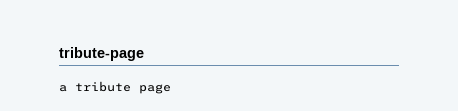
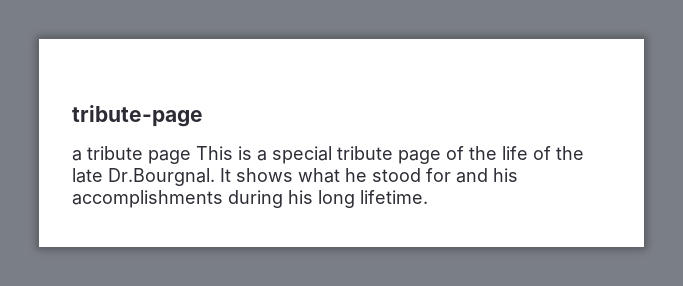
(171, 89) none -> [196,146,584,164] [72,168,518,186] [72,190,428,208] This is a special tribute page of the life of the late Dr.Bourgnal. It shows what he stood for and his accomplishments during his long lifetime.

